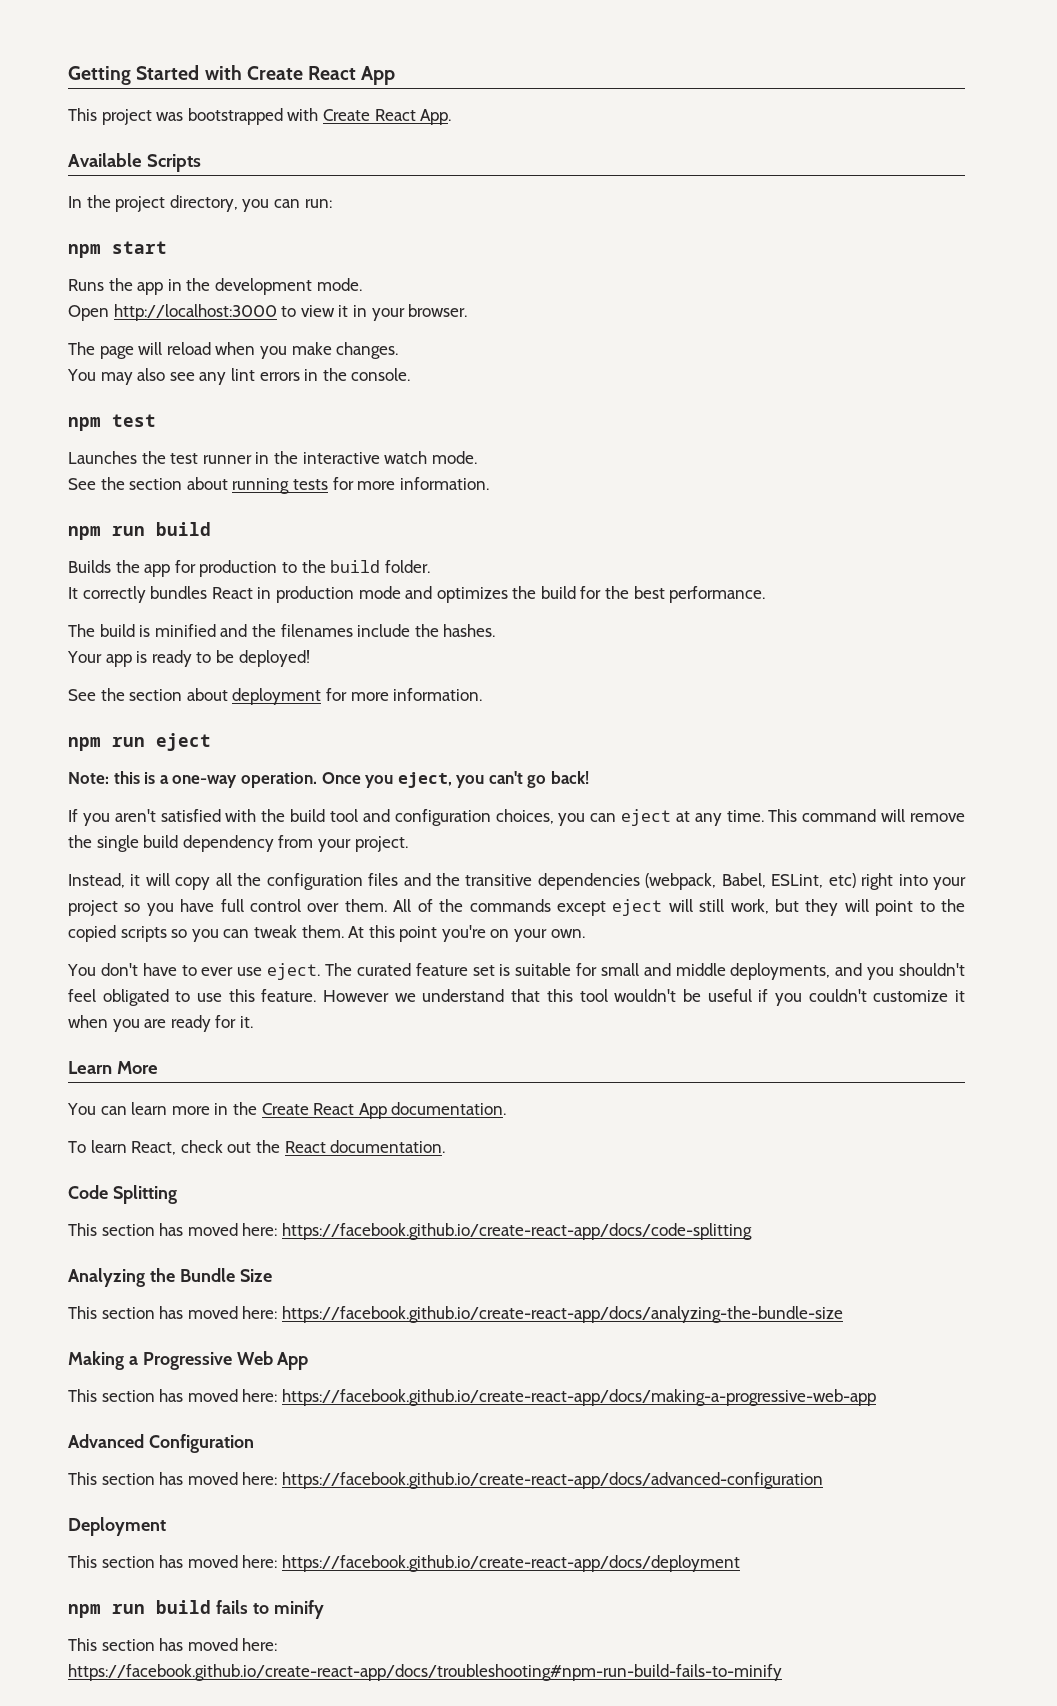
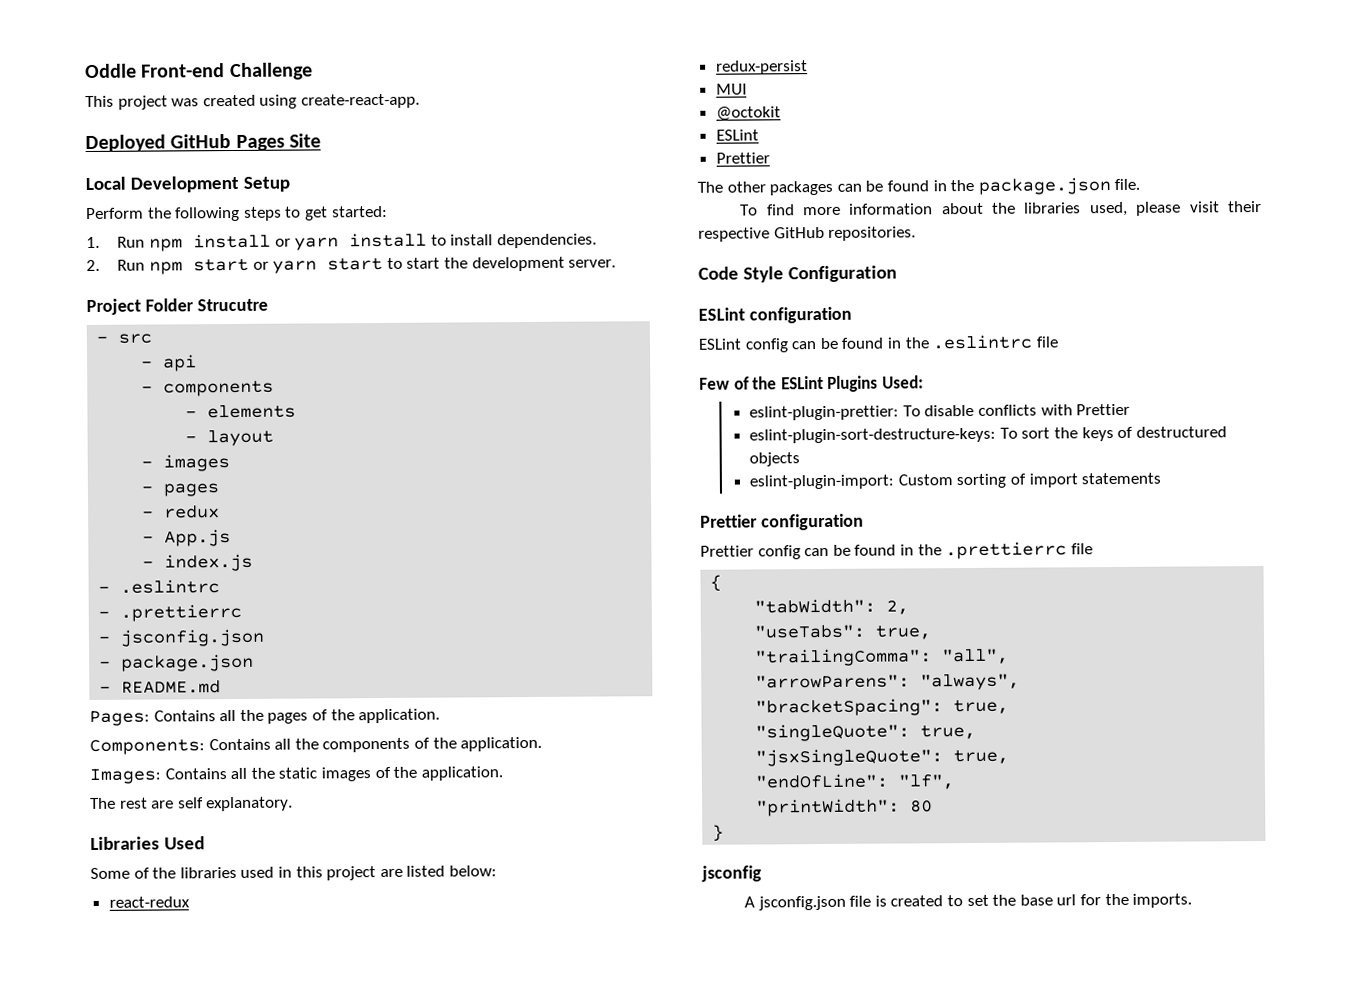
[68,65,396,85] [68,108,452,125] [68,153,201,172] [68,195,332,212] [68,241,167,258] [68,278,362,295] [68,304,468,321] [68,342,399,359] [67,368,411,385] [68,414,156,431] [68,451,477,464] [68,477,489,494] [68,522,211,540] [68,560,430,577] [68,586,766,603] [68,624,496,637] [67,650,310,667] [68,688,483,705] [68,733,211,751] [68,771,590,788] [68,809,966,826] [68,835,408,852] [68,873,967,890] [68,899,965,916] [68,925,585,942] [67,963,965,980] [68,989,966,1006] [68,1015,253,1032] [68,1061,158,1074] [67,1102,507,1119] [68,1140,446,1155] [68,1185,177,1204] [68,1223,752,1240] [68,1268,272,1287] [68,1306,843,1323] [68,1351,309,1370] [68,1389,876,1406] [68,1434,254,1453] [68,1472,823,1489] [68,1517,166,1536] [68,1555,740,1572] [68,1600,324,1619] [68,1638,278,1651] [68,1664,782,1681] Getting Started with Create React App // This project was bootstrapped with Create React App. // Available Scripts // In the project directory, you can run: // npm start // Runs the app in the development mode. // Open http://localhost:3000 to view it in your browser. // The page will reload when you make changes. // You may also see any lint errors in the console. // npm test // Launches the test runner in the interactive watch mode. // See the section about running tests for more information. // npm run build // Builds the app for production to the build folder. // It correctly bundles React in production mode and optimizes the build for the best performance. // The build is minified and the filenames include the hashes. // Your app is ready to be deployed! // See the section about deployment for more information. // npm run eject // Note: this is a one-way operation. Once you eject, you can't go back! // If you aren't satisfied with the build tool and configuration choices, you can eject at any time. This command will remove the single build dependency from your project. // Instead, it will copy all the configuration files and the transitive dependencies (webpack, Babel, ESLint, etc) right into your project so you have full control over them. All of the commands except eject will still work, but they will point to the copied scripts so you can tweak them. At this point you're on your own. // You don't have to ever use eject. The curated feature set is suitable for small and middle deployments, and you shouldn't feel obligated to use this feature. However we understand that this tool wouldn't be useful if you couldn't customize it when you are ready for it. // Learn More // You can learn more in the Create React App documentation. // To learn React, check out the React documentation. // Code Splitting // This section has moved here: https://facebook.github.io/create-react-app/docs/code-splitting // Analyzing the Bundle Size // This section has moved here: https://facebook.github.io/create-react-app/docs/analyzing-the-bundle-size // Making a Progressive Web App // This section has moved here: https://facebook.github.io/create-react-app/docs/making-a-progressive-web-app // Advanced Configuration // This section has moved here: https://facebook.github.io/create-react-app/docs/advanced-configuration // Deployment // This section has moved here: https://facebook.github.io/create-react-app/docs/deployment // npm run build fails to minify // This section has moved here: https://facebook.github.io/create-react-app/docs/troubleshooting#npm-run-build-fails-to-minify -> [85,62,313,81] [85,93,420,110] [85,133,321,153] [85,175,290,193] [86,205,388,222] [86,232,598,252] [86,256,617,275] [86,298,268,316] [96,333,153,344] [141,354,198,372] [141,380,275,397] [185,404,297,419] [185,429,275,447] [141,454,231,472] [141,483,220,497] [142,505,221,519] [142,529,232,547] [142,553,254,572] [98,579,221,594] [98,603,243,622] [98,628,266,647] [99,653,255,672] [99,680,222,694] [89,708,441,726] [89,736,543,755] [89,766,503,784] [90,796,294,812] [90,836,205,850] [90,865,497,881] [108,896,190,908] [715,60,808,75] [715,83,747,95] [715,106,781,121] [715,129,759,141] [715,152,770,164] [697,177,1141,196] [740,201,1262,217] [698,226,917,242] [698,265,897,283] [698,306,852,324] [698,334,1059,353] [699,375,924,392] [749,403,1131,421] [749,426,1227,444] [749,452,801,467] [749,472,1162,490] [700,513,864,531] [700,541,1093,560] [710,574,723,592] [754,598,910,615] [754,624,932,640] [755,648,1010,667] [755,673,1021,691] [755,698,1010,717] [755,723,977,742] [755,748,1010,767] [755,773,956,790] [756,798,934,817] [712,824,725,842] [701,865,762,882] [744,893,1193,911] Oddle Front-end Challenge // This project was created using create-react-app. // Deployed GitHub Pages Site // Local Development Setup // Perform the following steps to get started: // 1. Run npm install or yarn install to install dependencies. // 2. Run npm start or yarn start to start the development server. // Project Folder Strucutre // - src // - api // - components // - elements // - layout // - images // - pages // - redux // - App.js // - index.js // - .eslintrc // - .prettierrc // - jsconfig.json // - package.json // - README.md // Pages: Contains all the pages of the application. // Components: Contains all the components of the application. // Images: Contains all the static images of the application. // The rest are self explanatory. // Libraries Used // Some of the libraries used in this project are listed below: // react-redux // redux-persist // MUI // @octokit // ESLint // Prettier // The other packages can be found in the package.json file. // To find more information about the libraries used, please visit their respective GitHub repositories. // Code Style Configuration // ESLint configuration // ESLint config can be found in the .eslintrc file // Few of the ESLint Plugins Used: // eslint-plugin-prettier: To disable conflicts with Prettier // eslint-plugin-sort-destructure-keys: To sort the keys of destructured objects // eslint-plugin-import: Custom sorting of import statements // Prettier configuration // Prettier config can be found in the .prettierrc file // { // "tabWidth": 2, // "useTabs": true, // "trailingComma": "all", // "arrowParens": "always", // "bracketSpacing": true, // "singleQuote": true, // "jsxSingleQuote": true, // "endOfLine": "lf", // "printWidth": 80 // } // jsconfig // A jsconfig.json file is created to set the base url for the imports.

